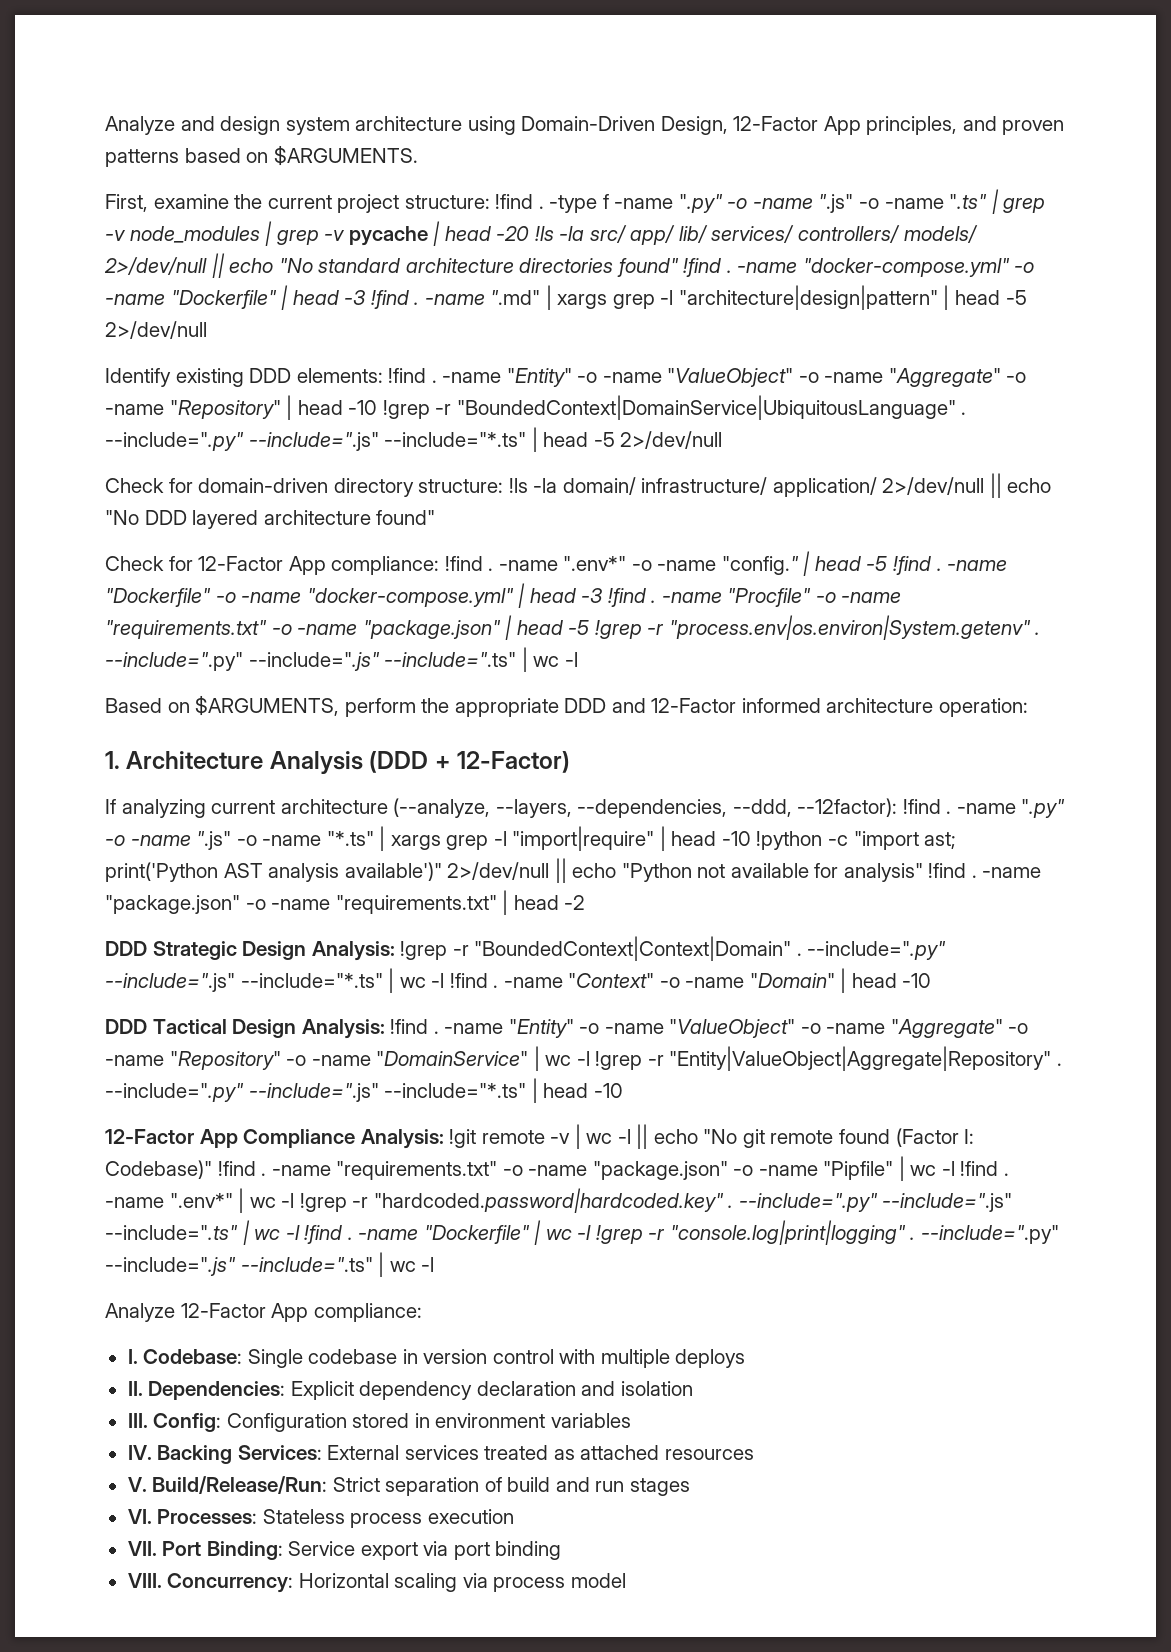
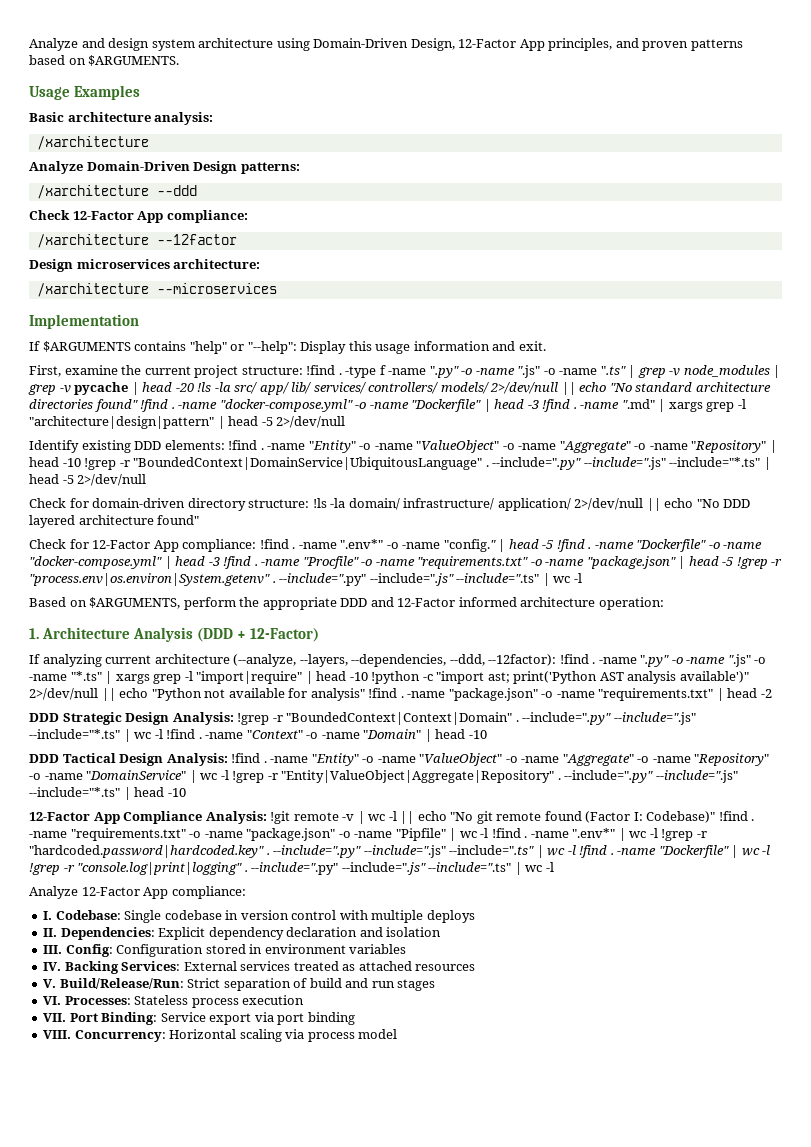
(418, 155) none -> [29,85,141,100] [29,112,214,125] [36,136,149,150] [29,161,300,174] [36,185,197,199] [29,210,248,223] [36,234,237,248] [29,259,261,272] [36,283,277,297] [29,314,139,329] [29,341,546,354] // Usage Examples // Basic architecture analysis: // /xarchitecture // Analyze Domain-Driven Design patterns: // /xarchitecture --ddd // Check 12-Factor App compliance: // /xarchitecture --12factor // Design microservices architecture: // /xarchitecture --microservices // Implementation // If $ARGUMENTS contains "help" or "--help": Display this usage information and exit.

